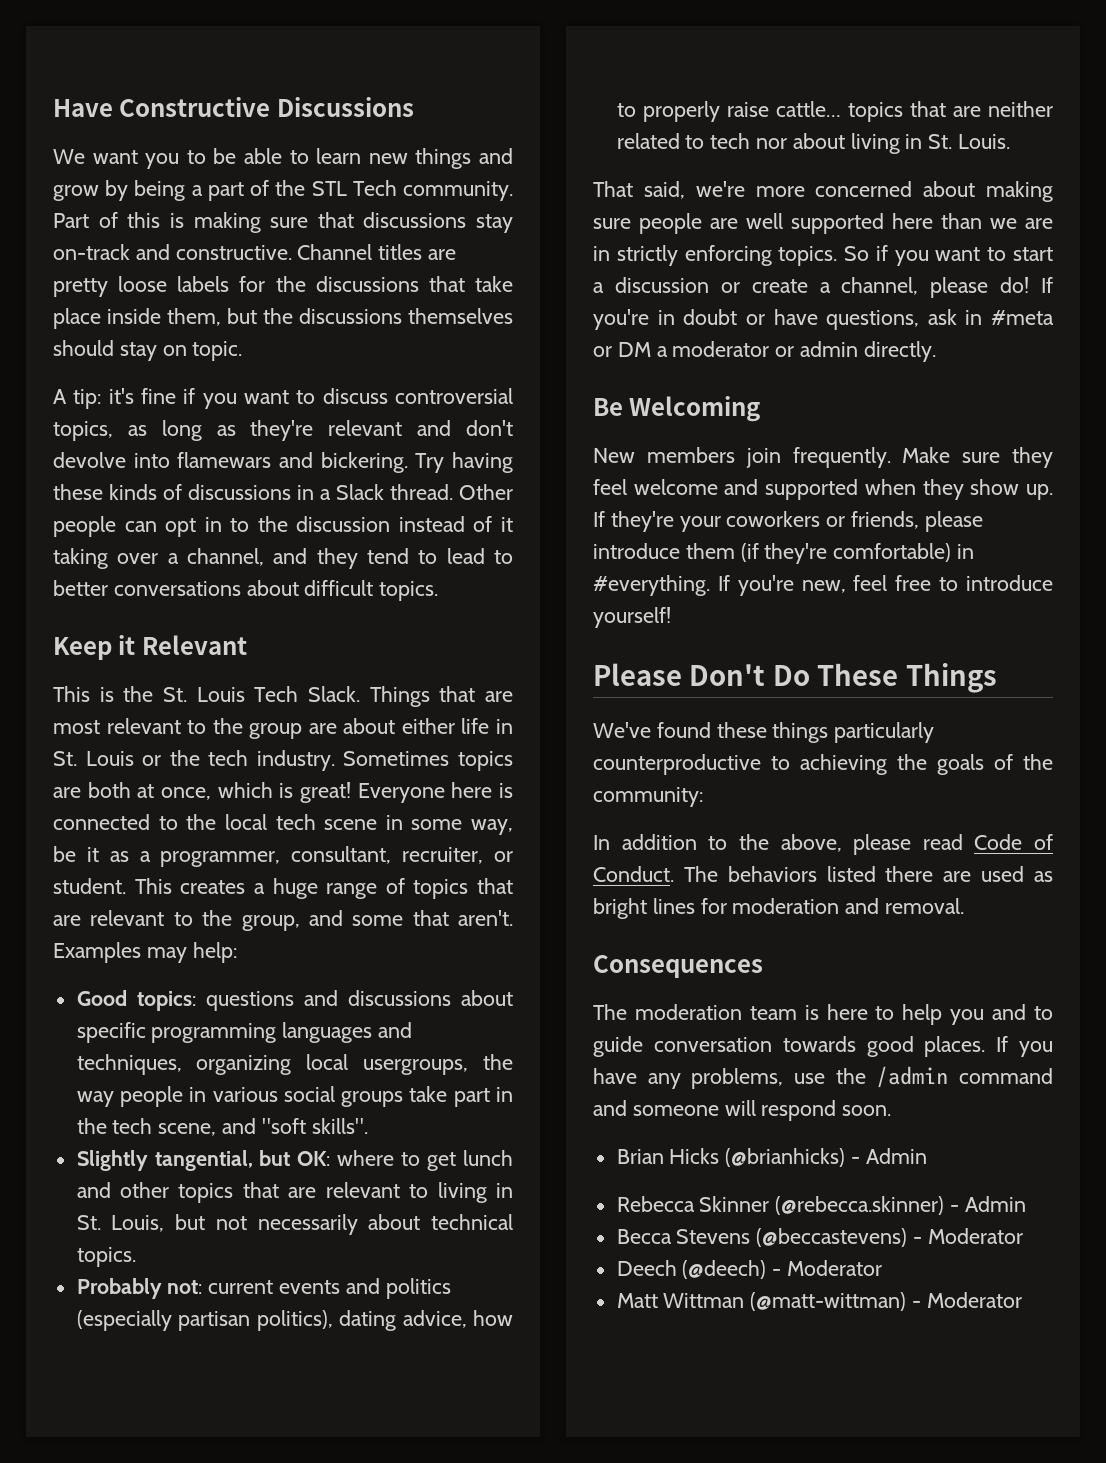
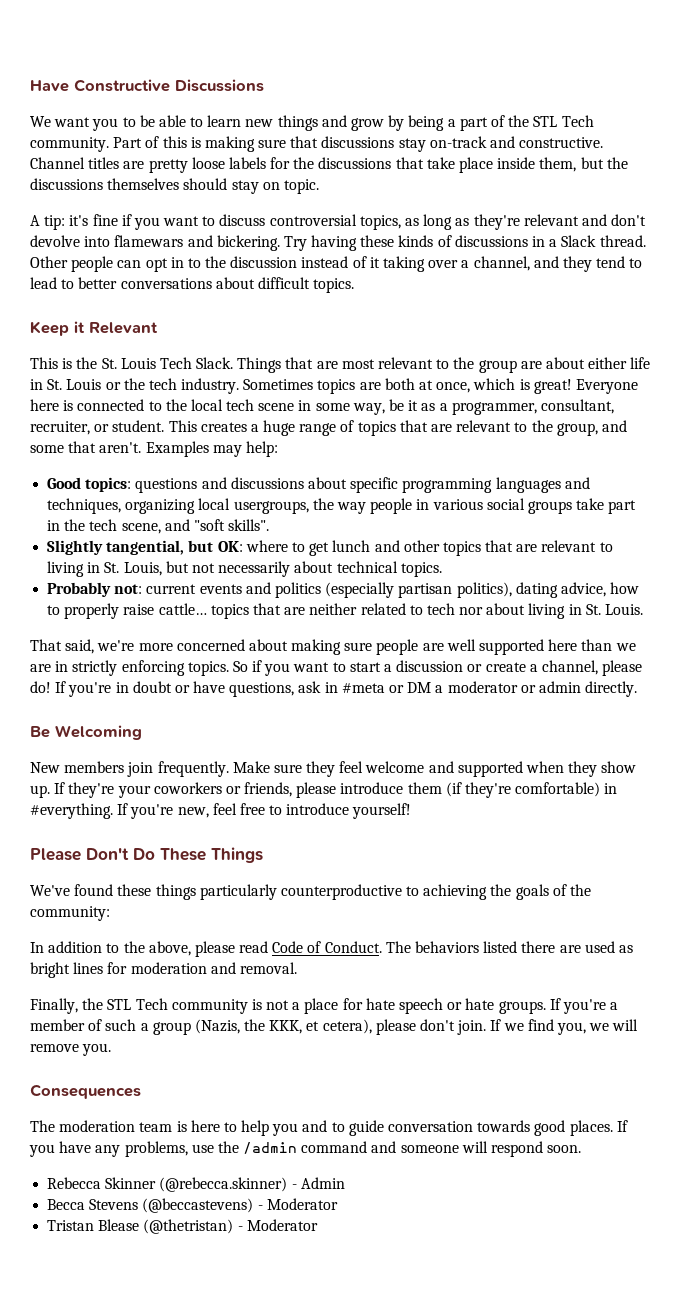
(965, 906) none -> [30,998,619,1014] [30,1019,639,1035] [30,1043,112,1056] // Finally, the STL Tech community is not a place for hate speech or hate groups. If you're a member of such a group (Nazis, the KKK, et cetera), please don't join. If we find you, we will remove you.
[616,1148,927,1167] // Brian Hicks (@brianhicks) - Admin -> (582, 1149) none
[616,1260,883,1279] [616,1292,1022,1311] Deech (@deech) - Moderator // Matt Wittman (@matt-wittman) - Moderator -> [47,1219,318,1234] Tristan Blease (@thetristan) - Moderator

